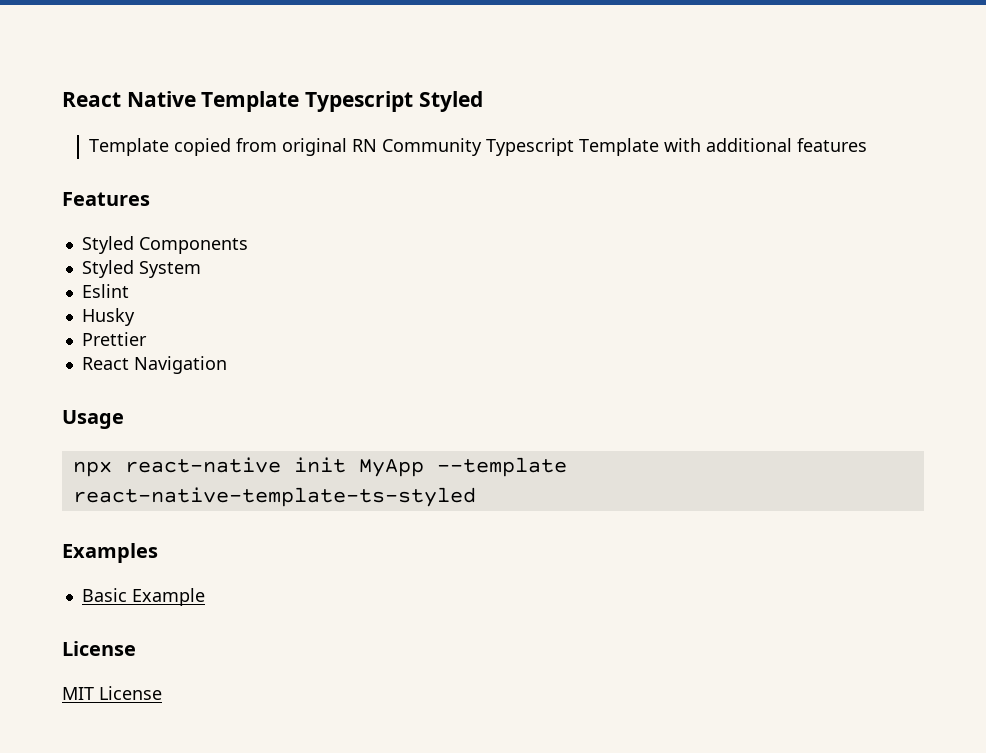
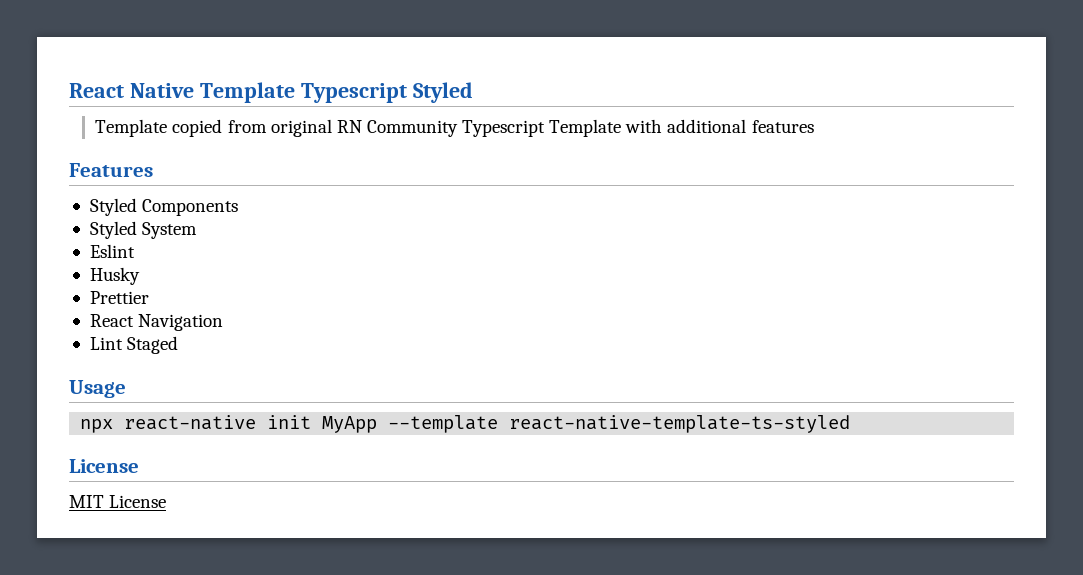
(227, 365) none -> [89,336,179,354] // Lint Staged
[62,543,158,563] [81,588,205,606] // Examples // Basic Example -> (851, 424) none

